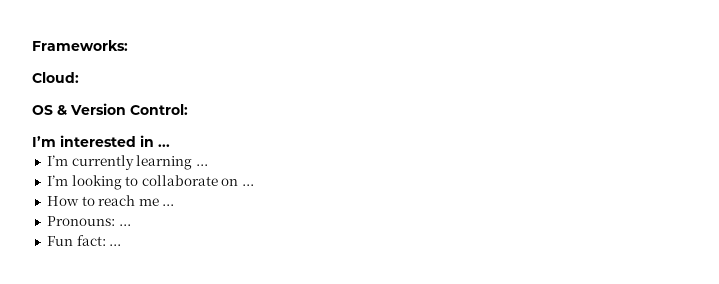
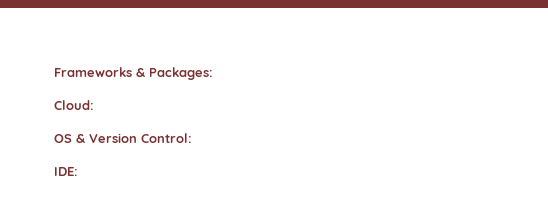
[32,40,128,51] Frameworks: -> [54,67,213,80] Frameworks & Packages:
[32,135,170,147] [46,155,208,170] [46,175,255,190] [46,195,175,206] [46,216,131,226] [46,235,122,246] I’m interested in ... // I’m currently learning ... // I’m looking to collaborate on ... // How to reach me ... // Pronouns: ... // Fun fact: ... -> [54,167,78,176] IDE:

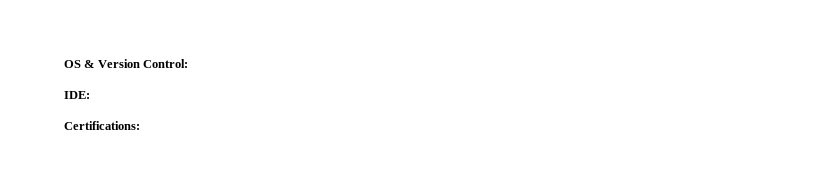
[54,67,213,80] [54,100,94,110] Frameworks & Packages: // Cloud: // -> (64, 64) none
(78, 171) none -> [64,121,140,130] // Certifications:

